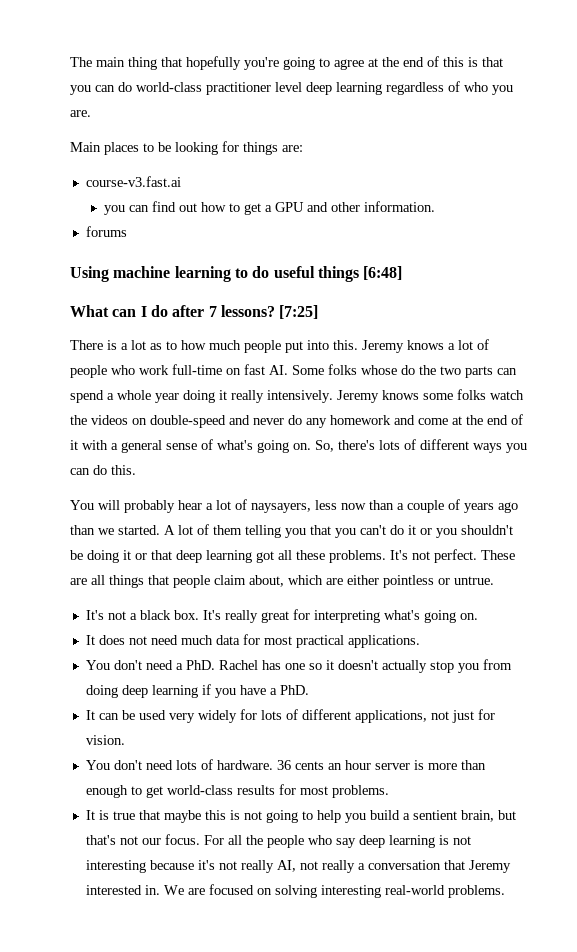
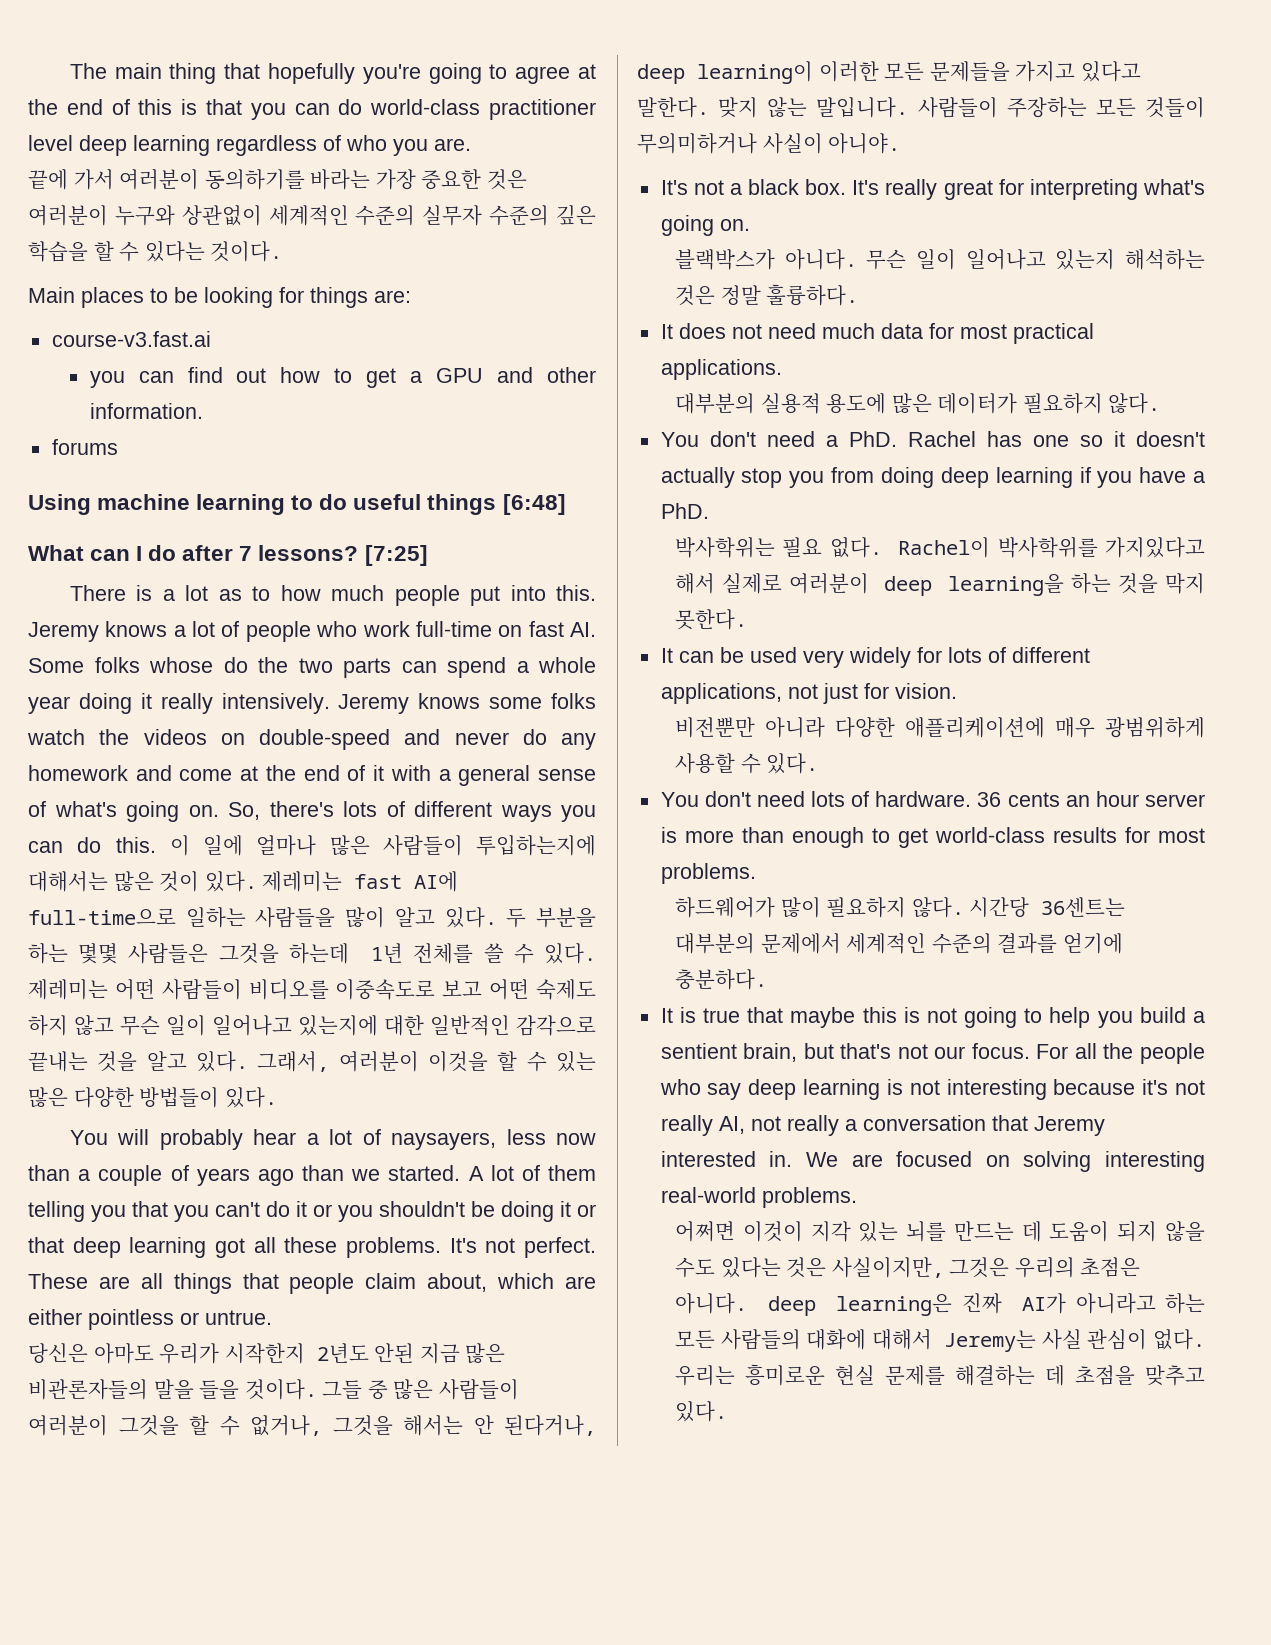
(91, 113) none -> [28,169,527,190] [28,205,596,226] [28,241,283,262] // 끝에 가서 여러분이 동의하기를 바라는 가장 중요한 것은 여러분이 누구와 상관없이 세계적인 수준의 실무자 수준의 깊은 학습을 할 수 있다는 것이다.
(136, 470) none -> [169,835,596,856] [28,871,459,892] [28,907,596,928] [28,943,596,964] [28,979,596,1000] [28,1015,596,1036] [28,1051,596,1072] [28,1087,277,1108] 이 일에 얼마나 많은 사람들이 투입하는지에 대해서는 많은 것이 있다. 제레미는 fast AI에 full-time으로 일하는 사람들을 많이 알고 있다. 두 부분을 하는 몇몇 사람들은 그것을 하는데 1년 전체를 쓸 수 있다. 제레미는 어떤 사람들이 비디오를 이중속도로 보고 어떤 숙제도 하지 않고 무슨 일이 일어나고 있는지에 대한 일반적인 감각으로 끝내는 것을 알고 있다. 그래서, 여러분이 이것을 할 수 있는 많은 다양한 방법들이 있다.
(494, 580) none -> [28,1343,506,1364] [28,1379,519,1400] [28,1415,596,1436] [637,61,1141,84] [637,97,1205,118] [637,133,901,154] // 당신은 아마도 우리가 시작한지 2년도 안된 지금 많은 비관론자들의 말을 들을 것이다. 그들 중 많은 사람들이 여러분이 그것을 할 수 없거나, 그것을 해서는 안 된다거나, deep learning이 이러한 모든 문제들을 가지고 있다고 말한다. 맞지 않는 말입니다. 사람들이 주장하는 모든 것들이 무의미하거나 사실이 아니야.
(478, 616) none -> [675,249,1205,270] [675,284,859,306] // 블랙박스가 아니다. 무슨 일이 일어나고 있는지 해석하는 것은 정말 훌륭하다.
(420, 641) none -> [675,393,1161,414] // 대부분의 실용적 용도에 많은 데이터가 필요하지 않다.
(309, 690) none -> [675,537,1205,558] [675,573,1205,596] [675,609,748,630] // 박사학위는 필요 없다. Rachel이 박사학위를 가지있다고 해서 실제로 여러분이 deep learning을 하는 것을 막지 못한다.
(125, 740) none -> [675,717,1205,738] [675,753,819,774] // 비전뿐만 아니라 다양한 애플리케이션에 매우 광범위하게 사용할 수 있다.
(389, 791) none -> [675,897,1126,918] [675,933,1123,954] [675,969,768,990] // 하드웨어가 많이 필요하지 않다. 시간당 36센트는 대부분의 문제에서 세계적인 수준의 결과를 얻기에 충분하다.
(505, 891) none -> [675,1221,1205,1242] [675,1257,1141,1278] [675,1293,1205,1316] [675,1329,1205,1352] [675,1364,1205,1386] [675,1401,728,1422] // 어쩌면 이것이 지각 있는 뇌를 만드는 데 도움이 되지 않을 수도 있다는 것은 사실이지만, 그것은 우리의 초점은 아니다. deep learning은 진짜 AI가 아니라고 하는 모든 사람들의 대화에 대해서 Jeremy는 사실 관심이 없다. 우리는 흥미로운 현실 문제를 해결하는 데 초점을 맞추고 있다.

